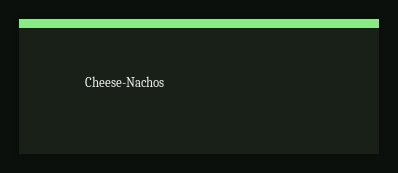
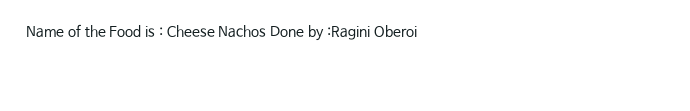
[85,76,164,87] Cheese-Nachos -> [26,24,417,41] Name of the Food is : Cheese Nachos Done by :Ragini Oberoi

